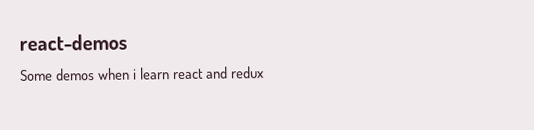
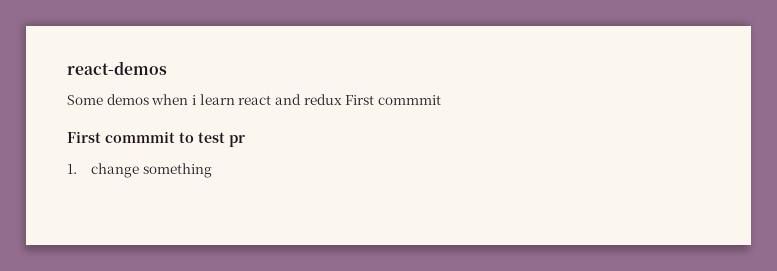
(265, 72) none -> [345,95,441,105] [67,131,245,147] [67,163,212,178] First commmit // First commmit to test pr // 1. change something

